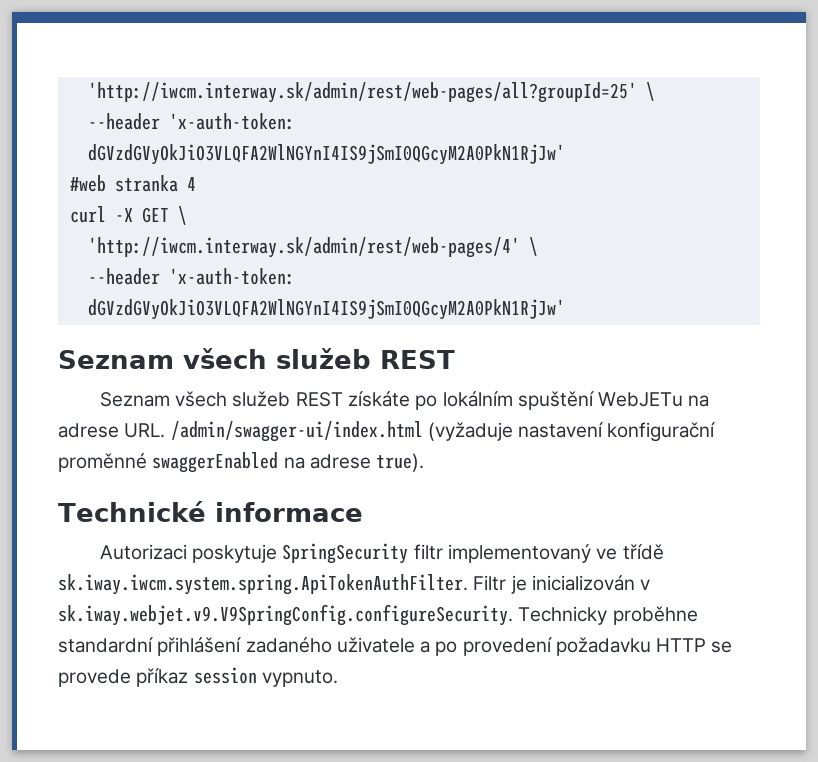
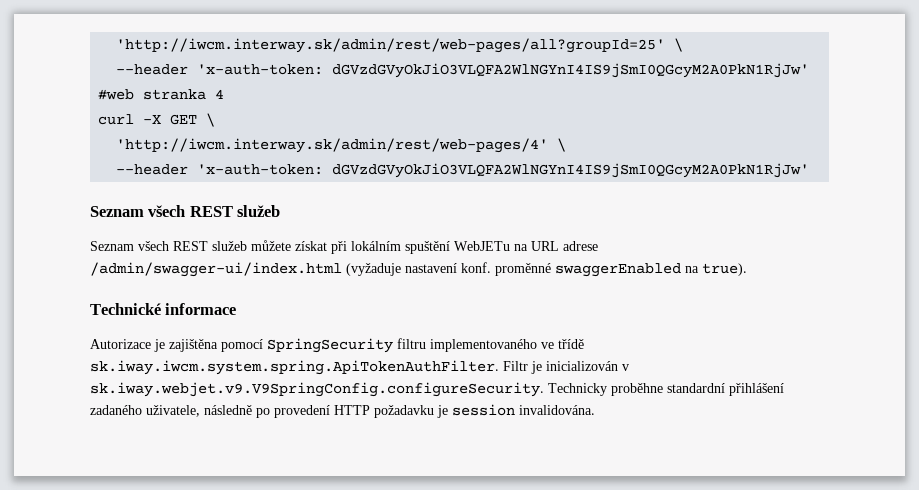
[276,348,455,369] [99,391,438,410] služeb REST // Seznam všech služeb REST získáte po -> [189,205,281,217] [90,240,347,254] REST služeb // Seznam všech REST služeb můžete získat při
[58,423,166,438] adrese URL. -> [531,241,598,251] URL adrese
[607,422,716,442] konfigurační -> [461,262,491,273] konf.
[309,454,371,469] adrese -> (699, 269) none
[99,543,592,564] Autorizaci poskytuje SpringSecurity filtr implementovaný -> [90,338,537,353] Autorizace je zajištěna pomocí SpringSecurity filtru implementovaného
[336,637,733,656] [58,667,338,687] uživatele a po provedení požadavku HTTP se provede příkaz session vypnuto. -> [146,404,595,418] uživatele, následně po provedení HTTP požadavku je session invalidována.

